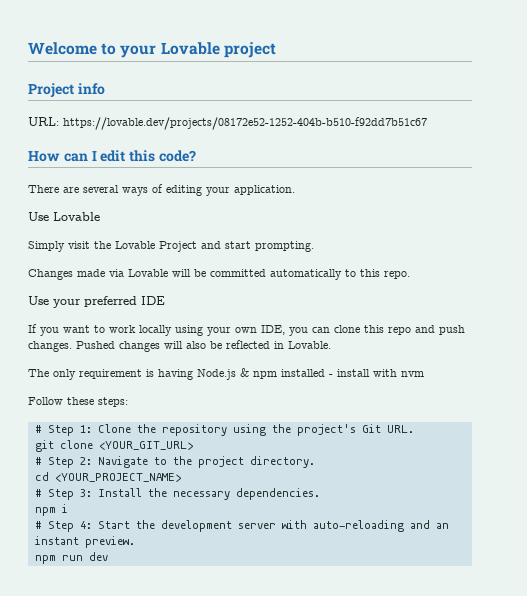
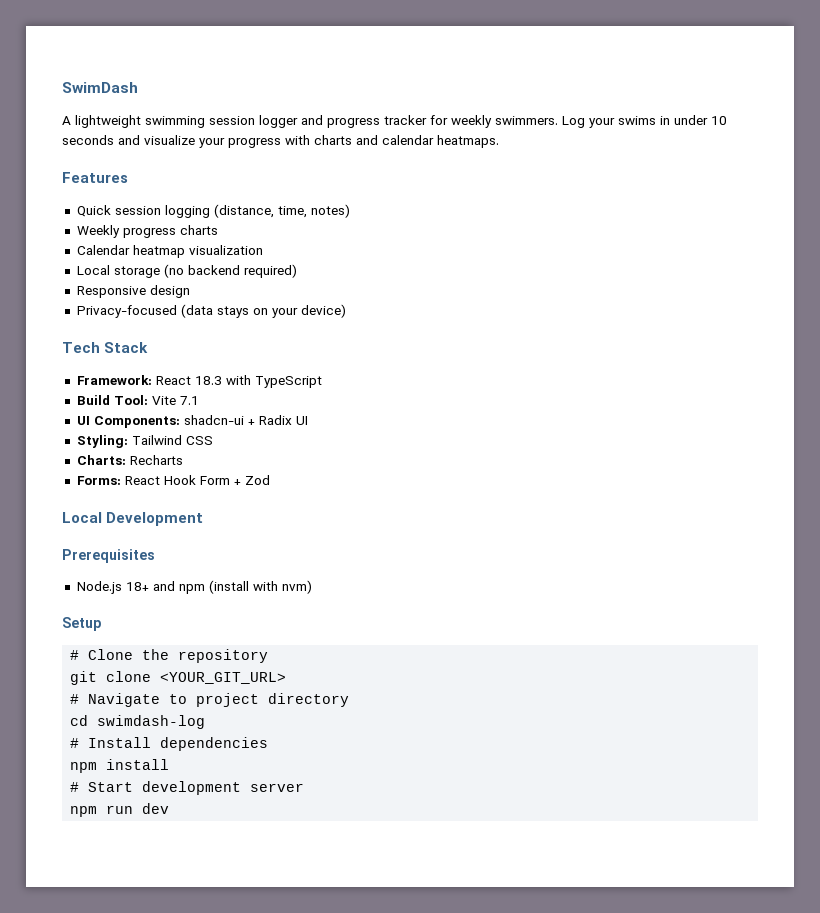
[28,42,276,58] [28,83,105,97] [28,117,427,130] [28,150,196,162] [28,184,295,196] [28,212,100,221] [28,241,314,252] [28,269,410,280] [28,296,165,308] [28,324,465,336] [28,340,331,352] [28,368,424,380] [28,397,128,407] [34,425,92,436] Welcome to your Lovable project // Project info // URL: https://lovable.dev/projects/08172e52-1252-404b-b510-f92dd7b51c67 // How can I edit this code? // There are several ways of editing your application. // Use Lovable // Simply visit the Lovable Project and start prompting. // Changes made via Lovable will be committed automatically to this repo. // Use your preferred IDE // If you want to work locally using your own IDE, you can clone this repo and push changes. Pushed changes will also be reflected in Lovable. // The only requirement is having Node.js & npm installed - install with nvm // Follow these steps: // # Step 1: -> [62,82,138,93] [62,115,727,128] [62,135,499,148] [62,172,128,183] [76,204,350,218] [76,225,218,238] [76,245,263,258] [76,264,297,278] [76,285,190,298] [76,304,346,318] [62,342,149,353] [76,375,322,388] [76,395,199,405] [76,415,308,428] [76,435,213,448] [76,455,183,465] [76,475,270,485] [62,512,204,526] [62,549,155,563] [76,580,312,594] [62,617,101,631] [70,650,80,660] SwimDash // A lightweight swimming session logger and progress tracker for weekly swimmers. Log your swims in under 10 seconds and visualize your progress with charts and calendar heatmaps. // Features // Quick session logging (distance, time, notes) // Weekly progress charts // Calendar heatmap visualization // Local storage (no backend required) // Responsive design // Privacy-focused (data stays on your device) // Tech Stack // Framework: React 18.3 with TypeScript // Build Tool: Vite 7.1 // UI Components: shadcn-ui + Radix UI // Styling: Tailwind CSS // Charts: Recharts // Forms: React Hook Form + Zod // Local Development // Prerequisites // Node.js 18+ and npm (install with nvm) // Setup // #
[232,424,414,436] using the project's Git URL. -> (269, 656) none
[47,456,315,468] Step 2: Navigate to the project directory. -> [88,693,350,707] Navigate to project directory
[54,473,181,482] [34,488,320,500] [34,504,68,516] [34,520,449,532] [34,536,135,548] <YOUR_PROJECT_NAME> // # Step 3: Install the necessary dependencies. // npm i // # Step 4: Start the development server with auto-reloading and an instant preview. -> [97,715,206,729] [70,737,269,751] [70,759,170,773] [70,781,305,795] swimdash-log // # Install dependencies // npm install // # Start development server

